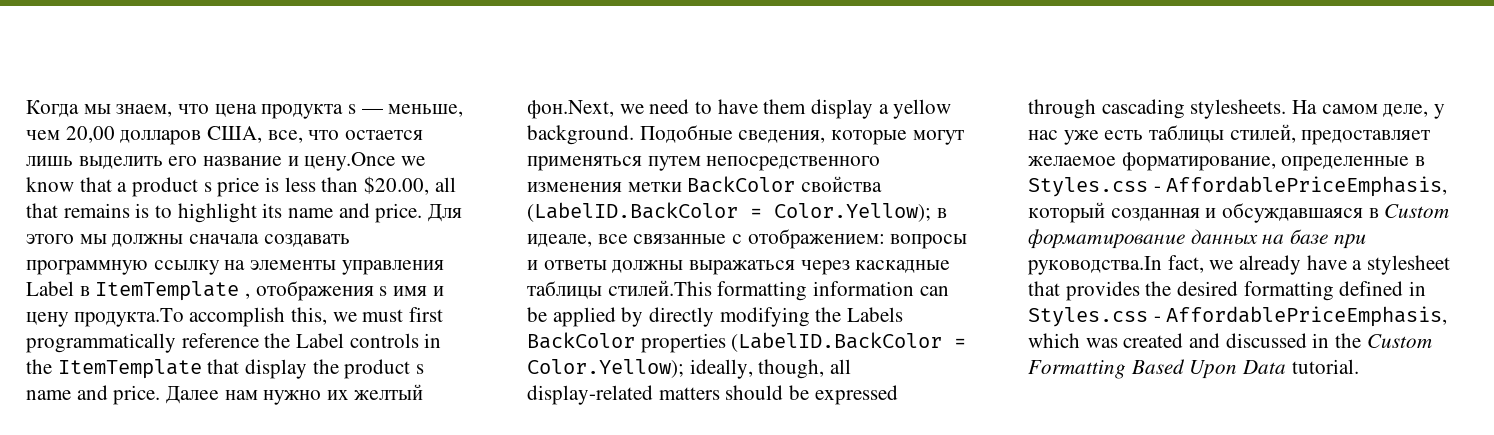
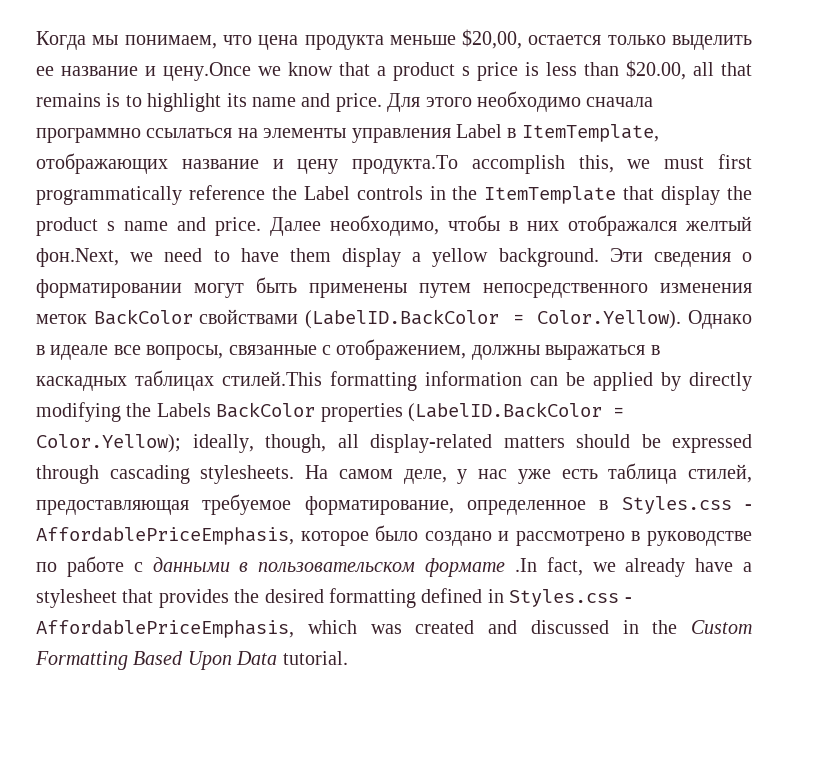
[116,104,173,117] знаем, -> [124,35,217,49] понимаем,
[348,104,464,117] [26,126,424,145] [26,156,198,169] s — меньше, чем 20,00 долларов США, все, что остается лишь выделить его -> [389,29,752,50] [36,66,54,76] меньше $20,00, остается только выделить ее
[79,234,350,247] [26,260,220,275] мы должны сначала создавать программную ссылку -> [476,91,654,112] [36,128,233,143] необходимо сначала программно ссылаться
[95,281,428,301] ItemTemplate , отображения s имя -> [521,124,659,142] [36,153,259,174] ItemTemplate, отображающих название
[224,390,349,405] нам нужно их -> [330,215,677,236] необходимо, чтобы в них отображался
[639,125,964,145] [527,156,881,171] [527,176,883,193] [527,202,947,222] [527,229,968,249] [527,260,951,275] [527,281,602,299] Подобные сведения, которые могут применяться путем непосредственного изменения метки BackColor свойства (LabelID.BackColor = Color.Yellow); в идеале, все связанные с отображением: вопросы и ответы должны выражаться через каскадные таблицы -> [609,248,752,267] [36,277,752,298] [36,309,752,329] [36,339,660,360] [36,370,214,391] Эти сведения о форматировании могут быть применены путем непосредственного изменения меток BackColor свойствами (LabelID.BackColor = Color.Yellow). Однако в идеале все вопросы, связанные с отображением, должны выражаться в каскадных таблицах
[1149,124,1431,145] [1028,152,1426,171] [1028,176,1448,197] [1028,202,1450,223] [1028,229,1366,249] [1027,256,1162,275] таблицы стилей, предоставляет желаемое форматирование, определенные в Styles.css - AffordablePriceEmphasis, который созданная и обсуждавшаяся в Custom форматирование данных на базе при руководства.In -> [608,463,753,484] [36,494,753,515] [36,525,752,546] [36,556,537,577] таблица стилей, предоставляющая требуемое форматирование, определенное в Styles.css - AffordablePriceEmphasis, которое было создано и рассмотрено в руководстве по работе с данными в пользовательском формате .In

